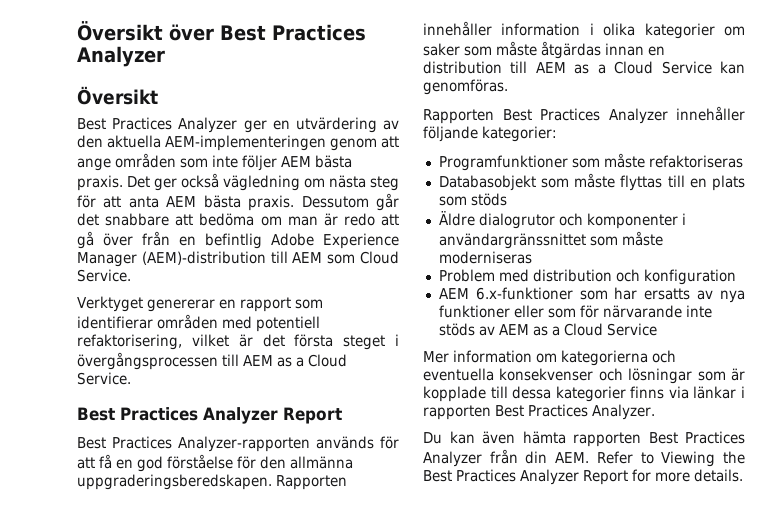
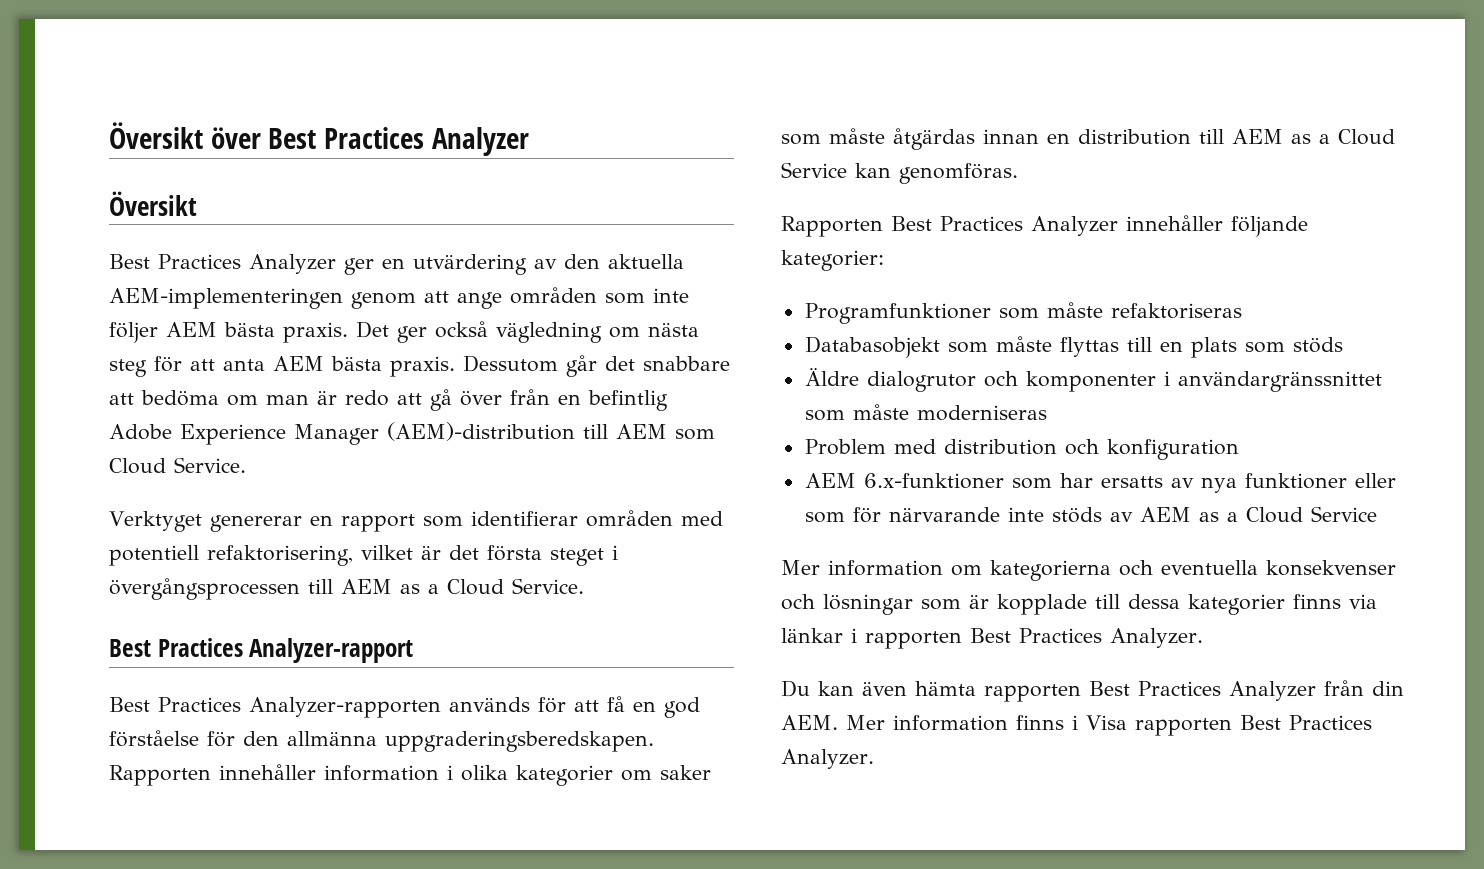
[203,407,342,424] Analyzer Report -> [249,638,414,663] Analyzer-rapport
[596,451,745,467] [423,469,743,485] Refer to Viewing the Best Practices Analyzer Report for more details. -> [846,715,1372,736] [781,749,874,769] Mer information finns i Visa rapporten Best Practices Analyzer.

